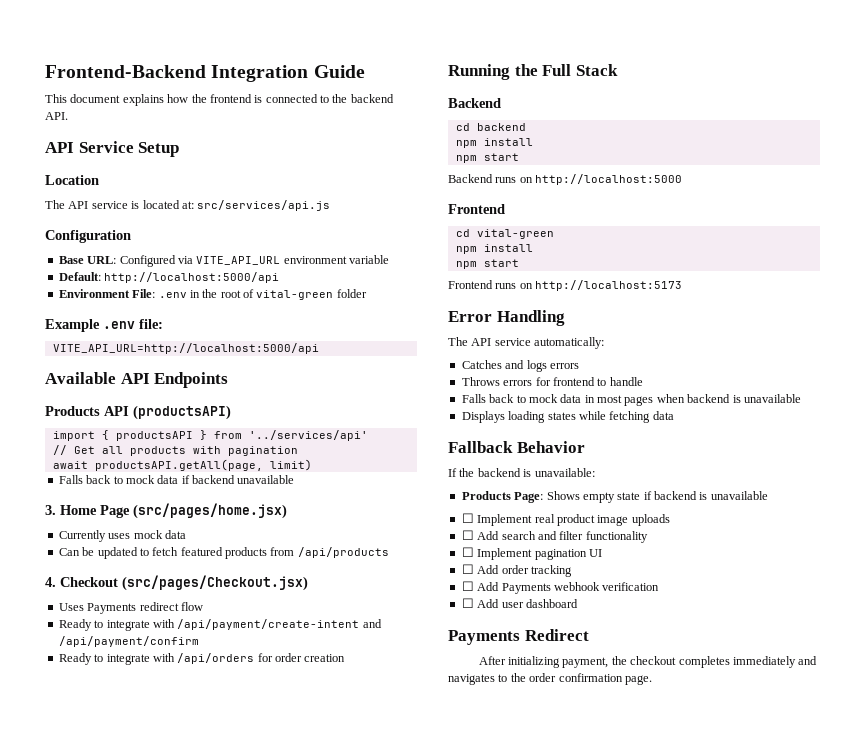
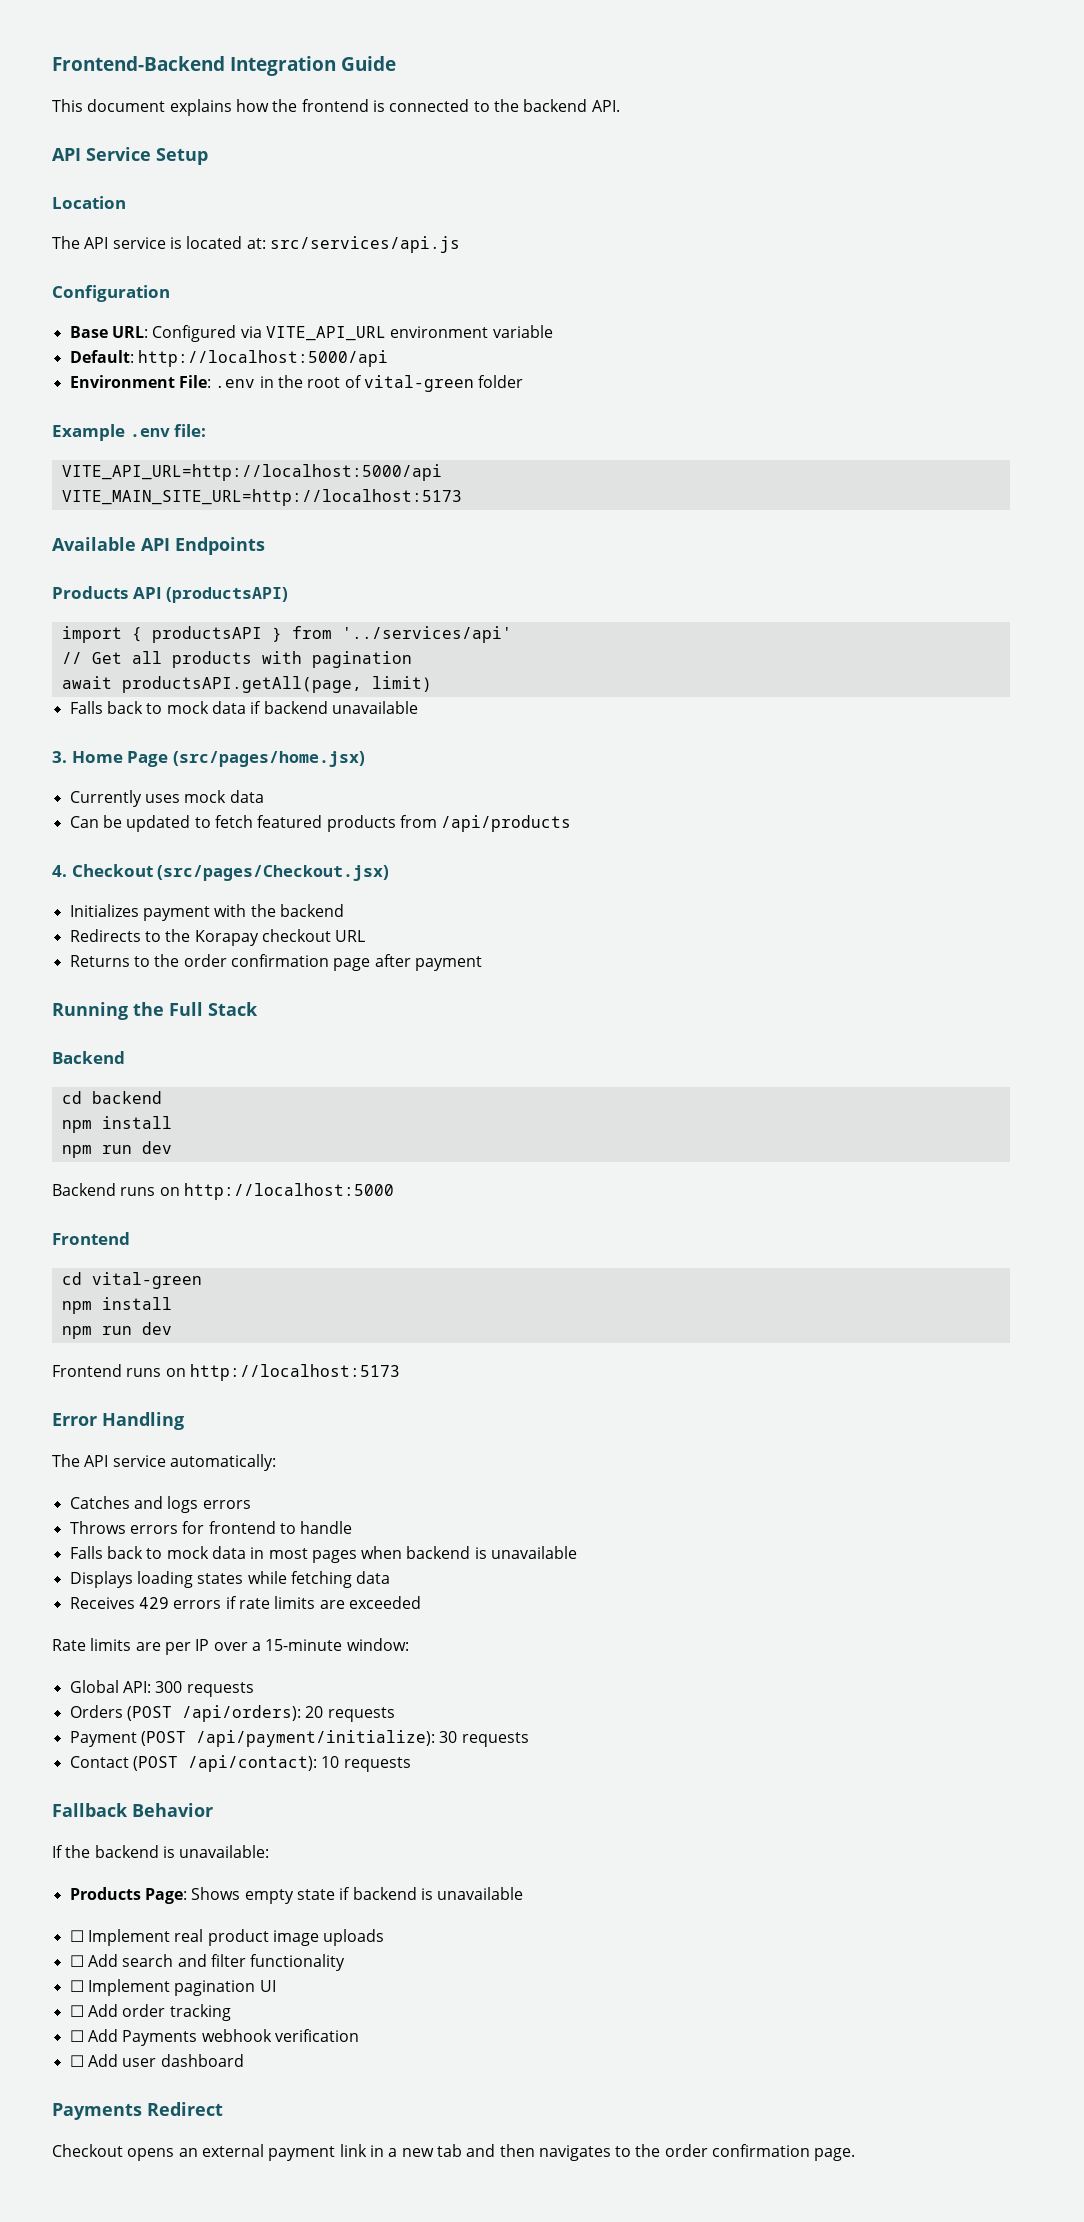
(319, 348) none -> [61,489,462,506] // VITE_MAIN_SITE_URL=http://localhost:5173
[58,602,203,614] [58,619,382,631] [58,636,199,647] [58,653,346,665] Uses Payments redirect flow // Ready to integrate with /api/payment/create-intent and /api/payment/confirm // Ready to integrate with /api/orders for order creation -> [69,904,344,921] [69,929,366,946] [69,954,482,971] Initializes payment with the backend // Redirects to the Korapay checkout URL // Returns to the order confirmation page after payment
[483,153,519,161] start -> [101,1141,172,1154] run dev
[483,259,519,267] start -> [101,1322,172,1335] run dev
(674, 415) none -> [69,1596,421,1609] [52,1638,409,1655] [69,1680,254,1697] [69,1705,395,1722] [69,1730,529,1747] [69,1755,411,1772] // Receives 429 errors if rate limits are exceeded // Rate limits are per IP over a 15-minute window: // Global API: 300 requests // Orders (POST /api/orders): 20 requests // Payment (POST /api/payment/initialize): 30 requests // Contact (POST /api/contact): 10 requests
[478,656,818,668] After initializing payment, the checkout completes immediately and -> [52,2144,535,2161] Checkout opens an external payment link in a new tab and then

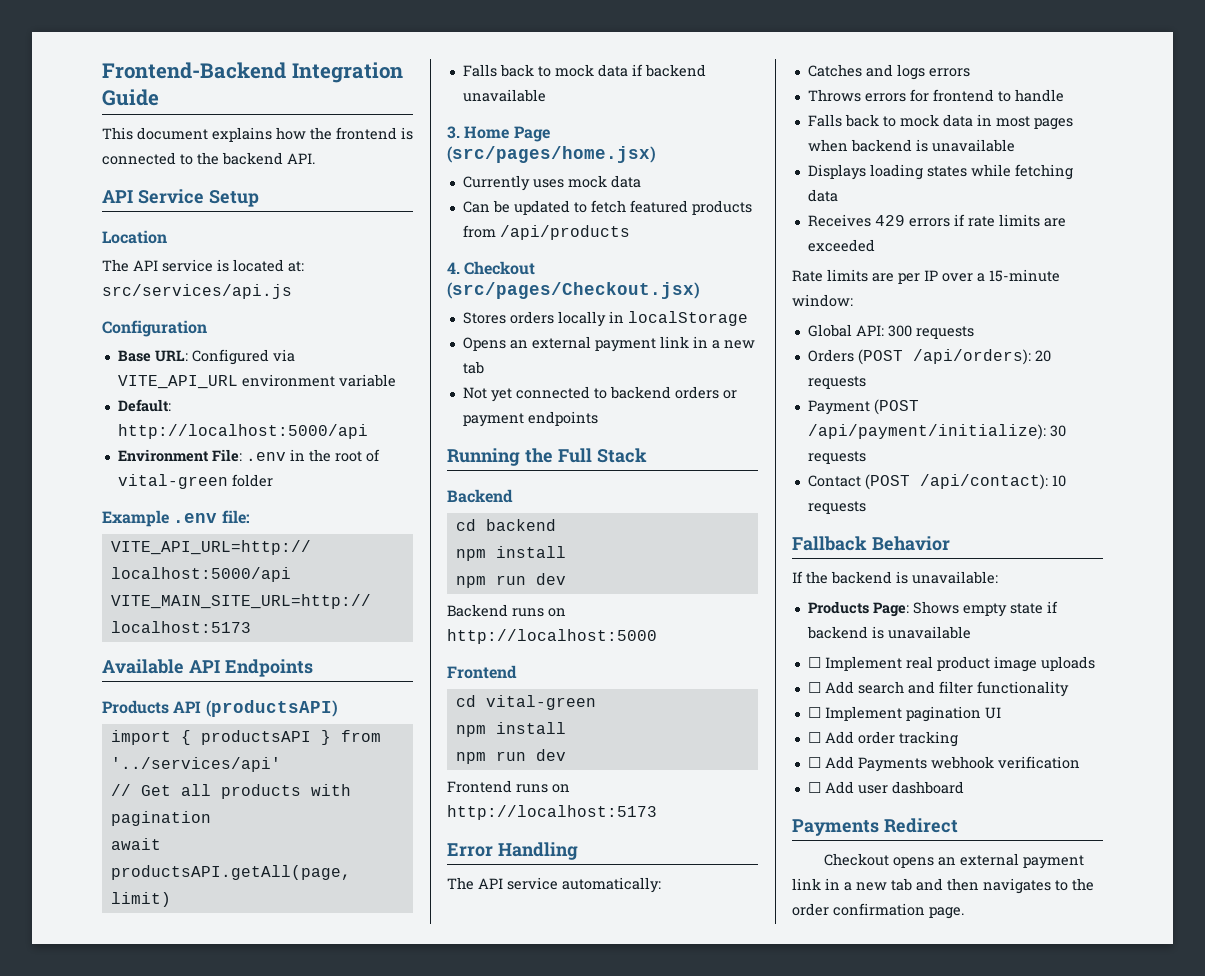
[69,904,344,921] [69,929,366,946] [69,954,482,971] Initializes payment with the backend // Redirects to the Korapay checkout URL // Returns to the order confirmation page after payment -> [462,311,748,327] [462,336,755,352] [462,361,484,374] [462,386,737,402] [462,411,598,427] Stores orders locally in localStorage // Opens an external payment link in a new tab // Not yet connected to backend orders or payment endpoints

